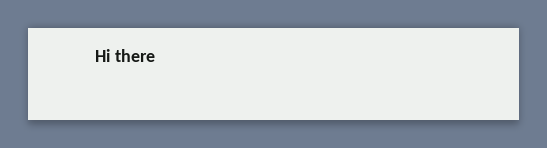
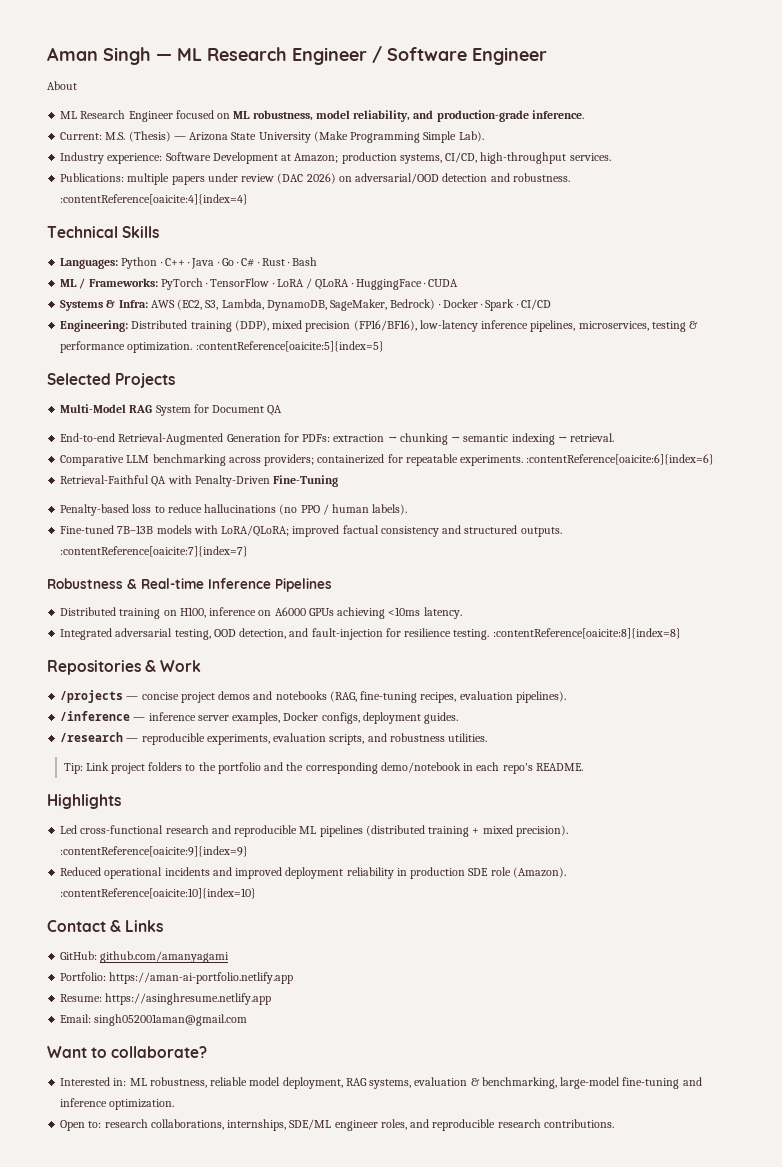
[95,49,155,62] Hi there -> [47,46,547,65] [47,81,77,90] [60,110,584,122] [60,131,484,143] [60,152,611,164] [60,173,570,185] [60,194,249,205] [47,226,160,238] [60,257,318,269] [60,278,459,290] [60,299,551,311] [60,320,699,332] [60,341,384,353] [47,373,176,388] [60,404,283,416] [60,433,615,445] [60,454,715,466] [60,475,339,487] [60,504,408,516] [60,525,562,537] [60,546,249,557] [47,578,332,592] [60,607,462,619] [60,628,681,640] [47,660,202,675] [60,690,566,703] [60,711,459,724] [60,732,488,745] [63,762,583,774] [47,794,121,809] [60,825,568,837] [60,846,249,857] [60,867,566,879] [60,888,257,899] [47,920,164,932] [60,951,230,963] [60,972,294,984] [60,993,272,1005] [60,1014,248,1026] [47,1046,208,1058] [60,1077,702,1089] [60,1098,175,1110] [60,1119,614,1131] Aman Singh — ML Research Engineer / Software Engineer // About // ML Research Engineer focused on ML robustness, model reliability, and production-grade inference. // Current: M.S. (Thesis) — Arizona State University (Make Programming Simple Lab). // Industry experience: Software Development at Amazon; production systems, CI/CD, high-throughput services. // Publications: multiple papers under review (DAC 2026) on adversarial/OOD detection and robustness. :contentReference[oaicite:4]{index=4} // Technical Skills // Languages: Python · C++ · Java · Go · C# · Rust · Bash // ML / Frameworks: PyTorch · TensorFlow · LoRA / QLoRA · HuggingFace · CUDA // Systems & Infra: AWS (EC2, S3, Lambda, DynamoDB, SageMaker, Bedrock) · Docker · Spark · CI/CD // Engineering: Distributed training (DDP), mixed precision (FP16/BF16), low-latency inference pipelines, microservices, testing & performance optimization. :contentReference[oaicite:5]{index=5} // Selected Projects // Multi-Model RAG System for Document QA // End-to-end Retrieval-Augmented Generation for PDFs: extraction → chunking → semantic indexing → retrieval. // Comparative LLM benchmarking across providers; containerized for repeatable experiments. :contentReference[oaicite:6]{index=6} // Retrieval-Faithful QA with Penalty-Driven Fine-Tuning // Penalty-based loss to reduce hallucinations (no PPO / human labels). // Fine-tuned 7B–13B models with LoRA/QLoRA; improved factual consistency and structured outputs. :contentReference[oaicite:7]{index=7} // Robustness & Real-time Inference Pipelines // Distributed training on H100, inference on A6000 GPUs achieving <10ms latency. // Integrated adversarial testing, OOD detection, and fault-injection for resilience testing. :contentReference[oaicite:8]{index=8} // Repositories & Work // /projects — concise project demos and notebooks (RAG, fine-tuning recipes, evaluation pipelines). // /inference — inference server examples, Docker configs, deployment guides. // /research — reproducible experiments, evaluation scripts, and robustness utilities. // Tip: Link project folders to the portfolio and the corresponding demo/notebook in each repo's README. // Highlights // Led cross-functional research and reproducible ML pipelines (distributed training + mixed precision). :contentReference[oaicite:9]{index=9} // Reduced operational incidents and improved deployment reliability in production SDE role (Amazon). :contentReference[oaicite:10]{index=10} // Contact & Links // GitHub: github.com/amanyagami // Portfolio: https://aman-ai-portfolio.netlify.app // Resume: https://asinghresume.netlify.app // Email: singh052001aman@gmail.com // Want to collaborate? // Interested in: ML robustness, reliable model deployment, RAG systems, evaluation & benchmarking, large-model fine-tuning and inference optimization. // Open to: research collaborations, internships, SDE/ML engineer roles, and reproducible research contributions.

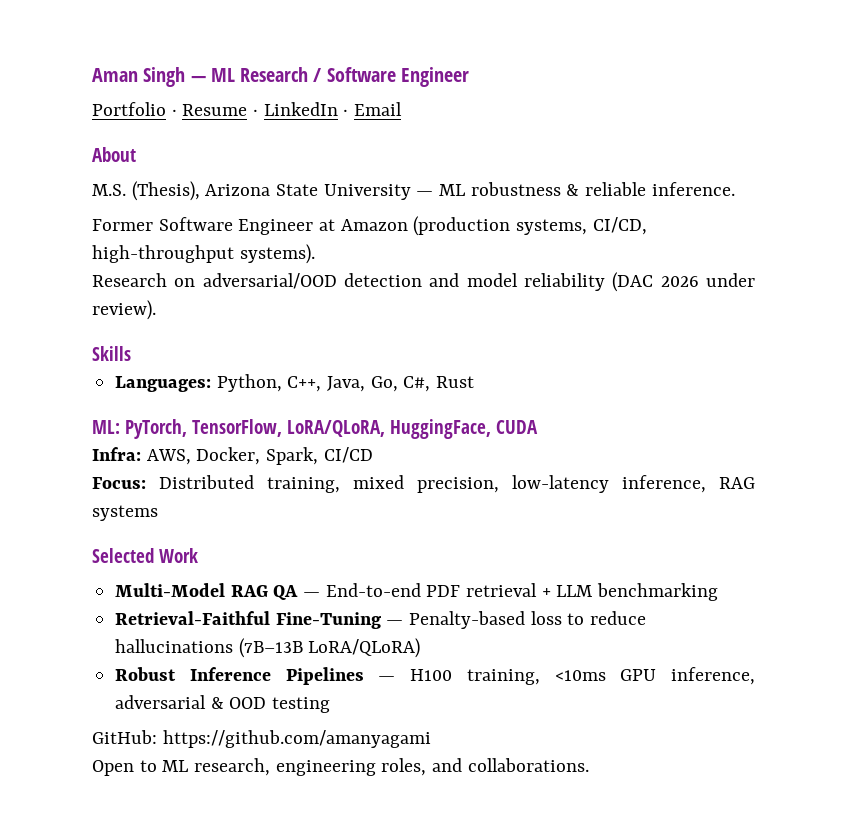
[292,47,367,65] Engineer -> (309, 74) none
[47,81,77,90] [60,110,584,122] [60,131,484,143] [60,152,611,164] [60,173,570,185] [60,194,249,205] [47,226,160,238] [60,257,318,269] [60,278,459,290] [60,299,551,311] [60,320,699,332] [60,341,384,353] About // ML Research Engineer focused on ML robustness, model reliability, and production-grade inference. // Current: M.S. (Thesis) — Arizona State University (Make Programming Simple Lab). // Industry experience: Software Development at Amazon; production systems, CI/CD, high-throughput services. // Publications: multiple papers under review (DAC 2026) on adversarial/OOD detection and robustness. :contentReference[oaicite:4]{index=4} // Technical Skills // Languages: Python · C++ · Java · Go · C# · Rust · Bash // ML / Frameworks: PyTorch · TensorFlow · LoRA / QLoRA · HuggingFace · CUDA // Systems & Infra: AWS (EC2, S3, Lambda, DynamoDB, SageMaker, Bedrock) · Docker · Spark · CI/CD // Engineering: Distributed training (DDP), mixed precision (FP16/BF16), low-latency inference pipelines, microservices, testing & performance optimization. :contentReference[oaicite:5]{index=5} -> [92,102,403,116] [92,147,136,162] [92,181,735,201] [92,216,647,236] [92,244,315,264] [92,272,756,292] [92,300,156,320] [92,346,131,361] [115,374,475,392] [92,419,538,439] [92,447,373,465] [92,475,755,493] [92,505,158,521] Portfolio · Resume · LinkedIn · Email // About // M.S. (Thesis), Arizona State University — ML robustness & reliable inference. // Former Software Engineer at Amazon (production systems, CI/CD, high-throughput systems). // Research on adversarial/OOD detection and model reliability (DAC 2026 under review). // Skills // Languages: Python, C++, Java, Go, C#, Rust // ML: PyTorch, TensorFlow, LoRA/QLoRA, HuggingFace, CUDA // Infra: AWS, Docker, Spark, CI/CD // Focus: Distributed training, mixed precision, low-latency inference, RAG systems
[115,373,176,388] Projects -> [159,548,198,563] Work
[155,404,283,416] [60,433,615,445] [60,454,715,466] [60,475,270,487] System for Document QA // End-to-end Retrieval-Augmented Generation for PDFs: extraction → chunking → semantic indexing → retrieval. // Comparative LLM benchmarking across providers; containerized for repeatable experiments. :contentReference[oaicite:6]{index=6} // Retrieval-Faithful QA with Penalty-Driven -> [273,583,719,601] [115,611,271,625] QA — End-to-end PDF retrieval + LLM benchmarking // Retrieval-Faithful
(339, 481) // -> [386,620,404,625] —
[279,504,408,515] [60,525,562,537] [60,546,249,557] [47,578,332,592] [60,607,462,619] [60,628,681,640] [47,660,202,675] [60,690,566,703] [60,711,459,724] [60,732,488,745] [63,762,583,774] [47,794,121,809] [60,825,568,837] [60,846,249,857] [60,867,566,879] [60,888,257,899] [47,920,164,932] [60,951,230,963] [60,972,294,984] [60,993,272,1005] [60,1014,248,1026] [47,1046,208,1058] [60,1077,702,1089] [60,1098,175,1110] [60,1119,614,1131] (no PPO / human labels). // Fine-tuned 7B–13B models with LoRA/QLoRA; improved factual consistency and structured outputs. :contentReference[oaicite:7]{index=7} // Robustness & Real-time Inference Pipelines // Distributed training on H100, inference on A6000 GPUs achieving <10ms latency. // Integrated adversarial testing, OOD detection, and fault-injection for resilience testing. :contentReference[oaicite:8]{index=8} // Repositories & Work // /projects — concise project demos and notebooks (RAG, fine-tuning recipes, evaluation pipelines). // /inference — inference server examples, Docker configs, deployment guides. // /research — reproducible experiments, evaluation scripts, and robustness utilities. // Tip: Link project folders to the portfolio and the corresponding demo/notebook in each repo's README. // Highlights // Led cross-functional research and reproducible ML pipelines (distributed training + mixed precision). :contentReference[oaicite:9]{index=9} // Reduced operational incidents and improved deployment reliability in production SDE role (Amazon). :contentReference[oaicite:10]{index=10} // Contact & Links // GitHub: github.com/amanyagami // Portfolio: https://aman-ai-portfolio.netlify.app // Resume: https://asinghresume.netlify.app // Email: singh052001aman@gmail.com // Want to collaborate? // Interested in: ML robustness, reliable model deployment, RAG systems, evaluation & benchmarking, large-model fine-tuning and inference optimization. // Open to: research collaborations, internships, SDE/ML engineer roles, and reproducible research contributions. -> [238,638,421,658] [115,667,755,685] [115,695,331,713] [92,730,431,748] [92,758,589,776] (7B–13B LoRA/QLoRA) // Robust Inference Pipelines — H100 training, <10ms GPU inference, adversarial & OOD testing // GitHub: https://github.com/amanyagami // Open to ML research, engineering roles, and collaborations.

